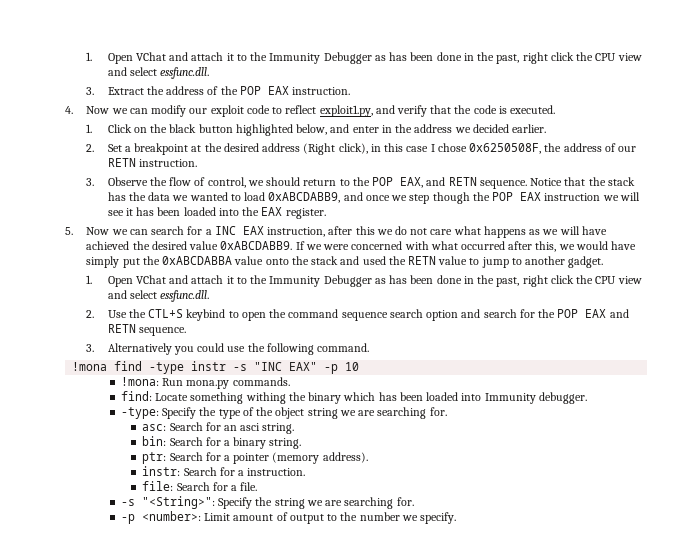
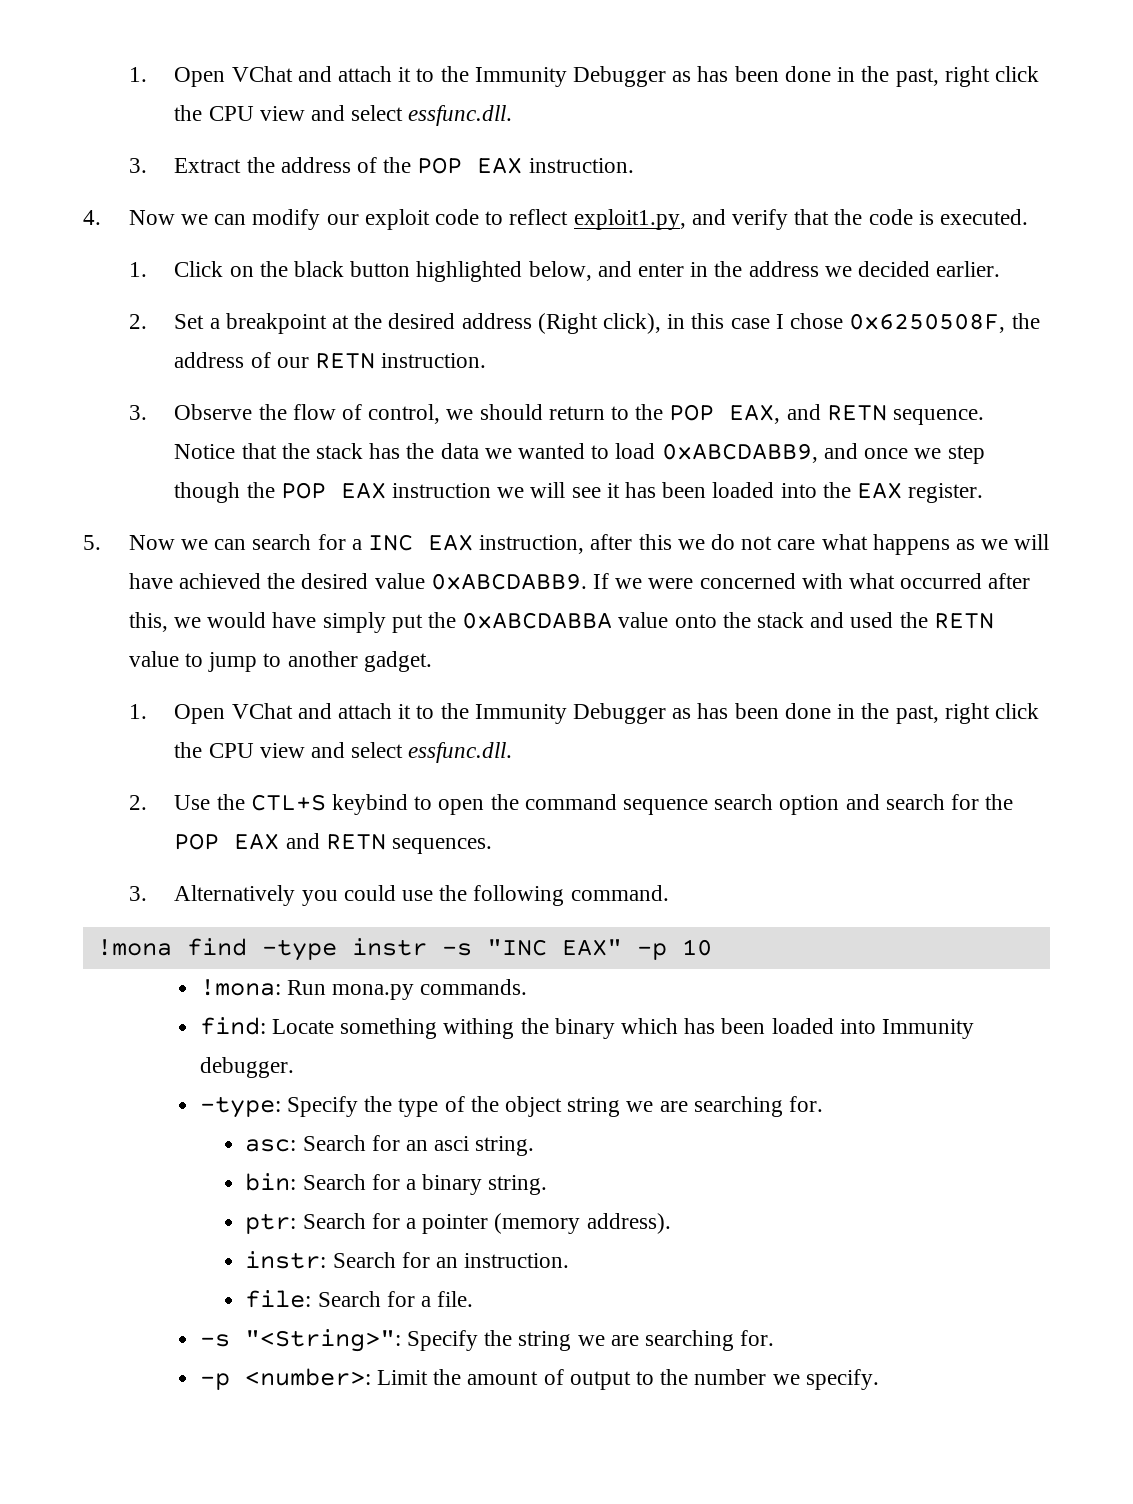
[138,327,186,336] sequence. -> [391,838,492,854] sequences.
[237,470,244,476] a -> [435,1257,458,1268] an
(231, 517) none -> [433,1369,462,1385] the

